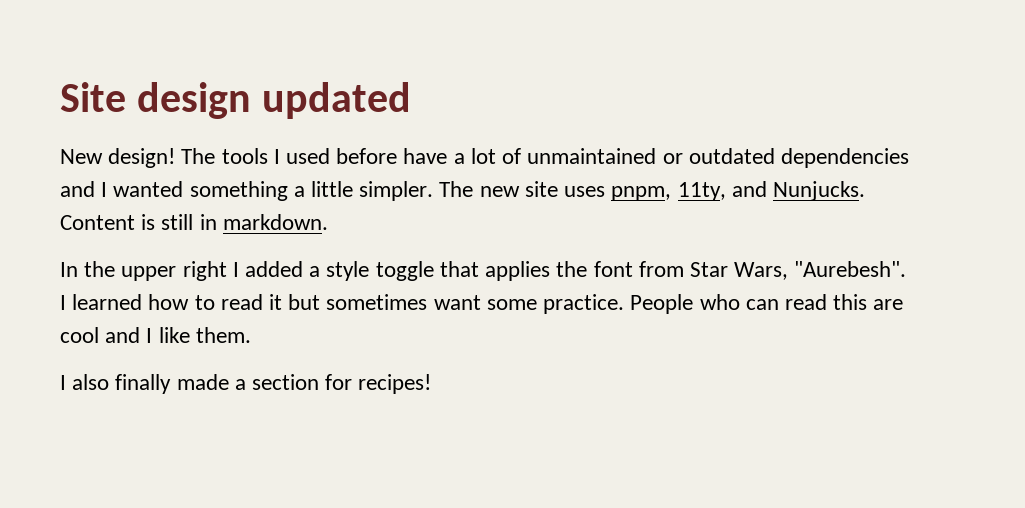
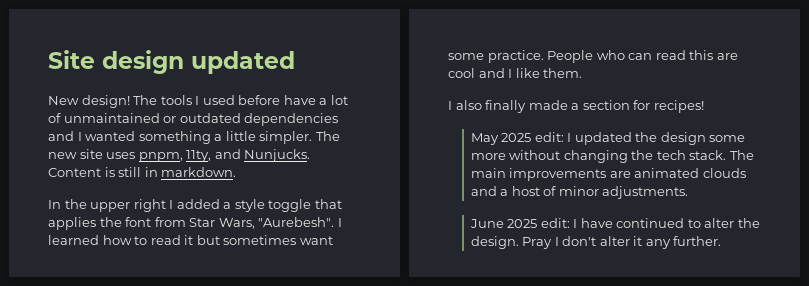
(432, 384) none -> [470,132,746,145] [470,150,754,163] [470,168,746,181] [470,186,689,199] [469,218,760,228] [470,236,722,249] // May 2025 edit: I updated the design some more without changing the tech stack. The main improvements are animated clouds and a host of minor adjustments. // June 2025 edit: I have continued to alter the design. Pray I don't alter it any further.

